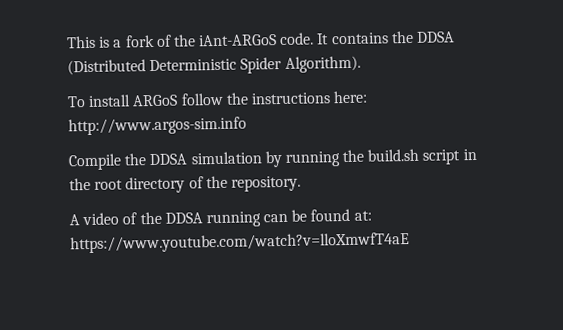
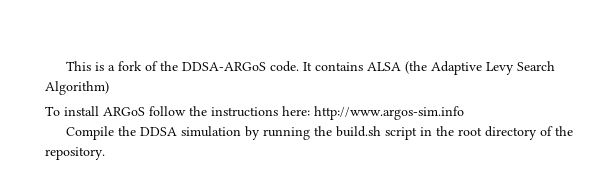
[198,34,278,47] iAnt-ARGoS -> [182,62,267,71] DDSA-ARGoS
[390,30,456,44] [67,55,361,76] the DDSA (Distributed Deterministic Spider Algorithm). -> [367,61,556,75] [45,81,109,95] ALSA (the Adaptive Levy Search Algorithm)
[69,208,372,228] [70,232,410,254] // A video of the DDSA running can be found at: https://www.youtube.com/watch?v=lloXmwfT4aE -> (105, 153) none

